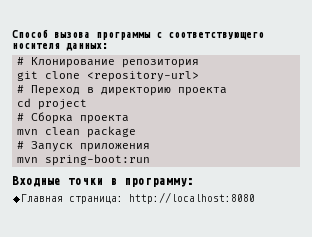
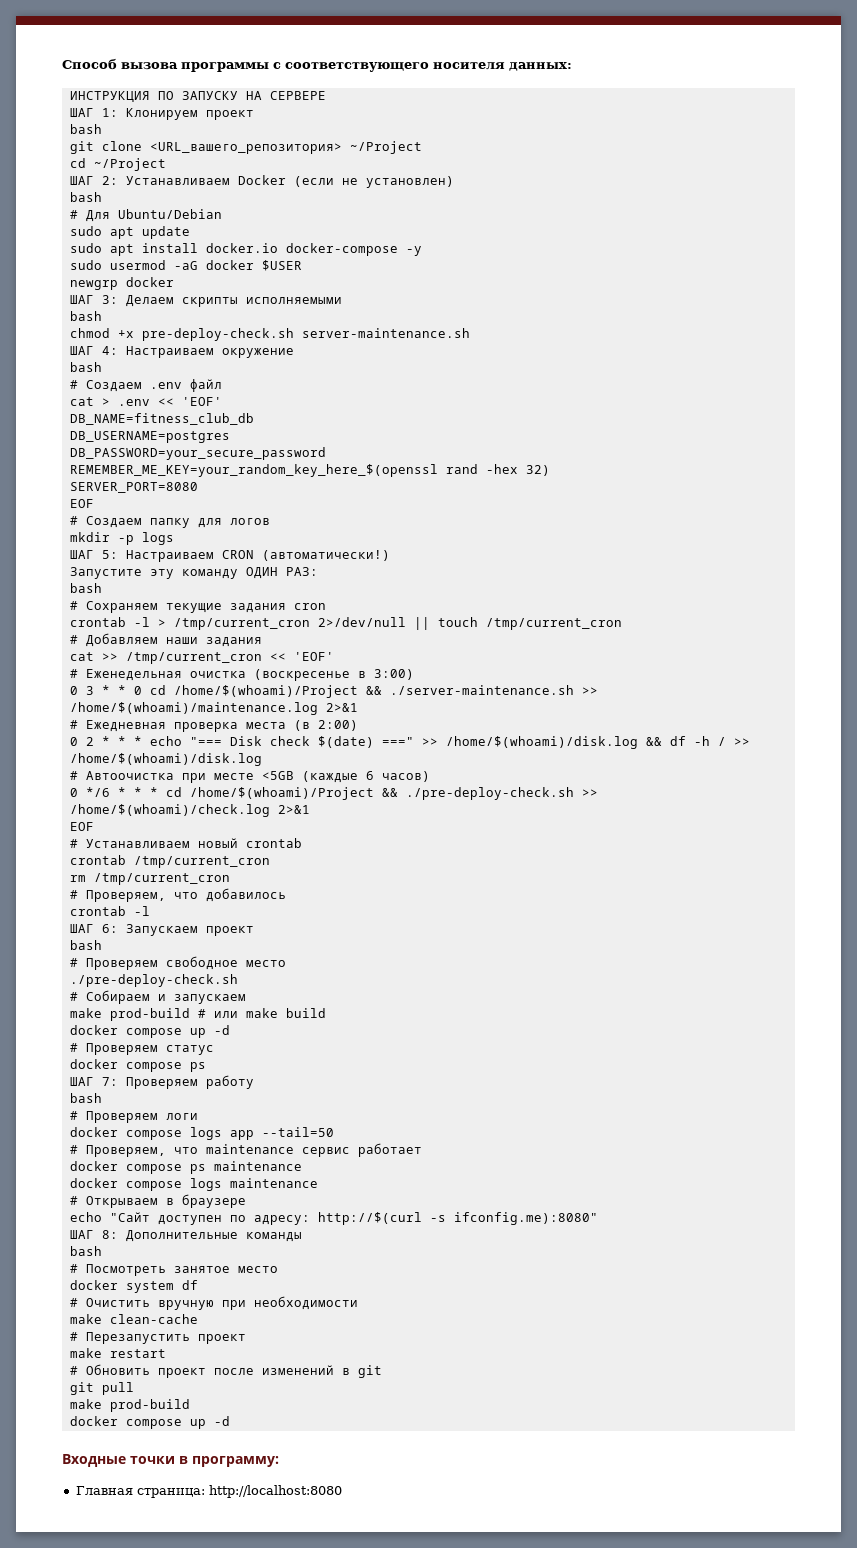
[17,57,200,68] [17,71,200,82] [17,85,228,96] [17,98,88,110] [17,112,130,124] [17,126,137,138] [17,141,151,152] [17,154,151,166] # Клонирование репозитория // git clone <repository-url> // # Переход в директорию проекта // cd project // # Сборка проекта // mvn clean package // # Запуск приложения // mvn spring-boot:run -> [69,91,326,103] [69,108,254,120] [69,124,102,134] [69,141,422,154] [69,158,166,171] [69,175,454,188] [69,192,102,202] [69,209,222,222] [69,226,190,239] [69,243,422,256] [69,260,302,271] [69,277,174,290] [69,295,342,307] [69,311,102,321] [69,328,470,341] [69,346,294,358] [69,362,102,372] [69,379,222,392] [69,397,222,406] [69,413,254,425] [69,431,230,443] [69,447,326,460] [69,464,550,477] [69,482,198,493] [69,499,94,508] [69,516,270,528] [69,532,174,545] [69,550,390,562] [69,567,318,579] [69,583,102,593] [69,601,326,613] [69,617,622,630] [69,633,262,647] [69,652,334,664] [69,669,414,681] [69,685,598,698] [69,702,358,715] [69,720,358,732] [69,736,750,749] [69,753,262,766] [69,771,430,783] [69,787,598,800] [69,804,310,817] [69,822,94,831] [69,838,302,848] [69,855,270,868] [69,873,230,885] [69,888,286,902] [69,906,150,916] [69,924,254,936] [69,940,102,950] [69,956,286,970] [69,974,238,987] [69,990,246,1004] [69,1008,326,1021] [69,1025,230,1038] [69,1043,214,1055] [69,1059,206,1072] [69,1075,254,1089] [69,1093,102,1103] [69,1111,198,1123] [69,1127,334,1140] [69,1143,422,1157] [69,1161,302,1174] [69,1178,318,1191] [69,1194,246,1208] [69,1212,598,1225] [69,1230,302,1242] [69,1246,102,1256] [69,1264,278,1276] [69,1280,198,1293] [69,1296,358,1310] [69,1314,198,1324] [69,1332,246,1344] [69,1348,166,1358] [69,1364,382,1378] [69,1382,134,1395] [69,1399,190,1412] [69,1416,230,1429] ИНСТРУКЦИЯ ПО ЗАПУСКУ НА СЕРВЕРЕ // ШАГ 1: Клонируем проект // bash // git clone <URL_вашего_репозитория> ~/Project // cd ~/Project // ШАГ 2: Устанавливаем Docker (если не установлен) // bash // # Для Ubuntu/Debian // sudo apt update // sudo apt install docker.io docker-compose -y // sudo usermod -aG docker $USER // newgrp docker // ШАГ 3: Делаем скрипты исполняемыми // bash // chmod +x pre-deploy-check.sh server-maintenance.sh // ШАГ 4: Настраиваем окружение // bash // # Создаем .env файл // cat > .env << 'EOF' // DB_NAME=fitness_club_db // DB_USERNAME=postgres // DB_PASSWORD=your_secure_password // REMEMBER_ME_KEY=your_random_key_here_$(openssl rand -hex 32) // SERVER_PORT=8080 // EOF // # Создаем папку для логов // mkdir -p logs // ШАГ 5: Настраиваем CRON (автоматически!) // Запустите эту команду ОДИН РАЗ: // bash // # Сохраняем текущие задания cron // crontab -l > /tmp/current_cron 2>/dev/null || touch /tmp/current_cron // # Добавляем наши задания // cat >> /tmp/current_cron << 'EOF' // # Еженедельная очистка (воскресенье в 3:00) // 0 3 * * 0 cd /home/$(whoami)/Project && ./server-maintenance.sh >> /home/$(whoami)/maintenance.log 2>&1 // # Ежедневная проверка места (в 2:00) // 0 2 * * * echo "=== Disk check $(date) ===" >> /home/$(whoami)/disk.log && df -h / >> /home/$(whoami)/disk.log // # Автоочистка при месте <5GB (каждые 6 часов) // 0 */6 * * * cd /home/$(whoami)/Project && ./pre-deploy-check.sh >> /home/$(whoami)/check.log 2>&1 // EOF // # Устанавливаем новый crontab // crontab /tmp/current_cron // rm /tmp/current_cron // # Проверяем, что добавилось // crontab -l // ШАГ 6: Запускаем проект // bash // # Проверяем свободное место // ./pre-deploy-check.sh // # Собираем и запускаем // make prod-build # или make build // docker compose up -d // # Проверяем статус // docker compose ps // ШАГ 7: Проверяем работу // bash // # Проверяем логи // docker compose logs app --tail=50 // # Проверяем, что maintenance сервис работает // docker compose ps maintenance // docker compose logs maintenance // # Открываем в браузере // echo "Сайт доступен по адресу: http://$(curl -s ifconfig.me):8080" // ШАГ 8: Дополнительные команды // bash // # Посмотреть занятое место // docker system df // # Очистить вручную при необходимости // make clean-cache // # Перезапустить проект // make restart // # Обновить проект после изменений в git // git pull // make prod-build // docker compose up -d

